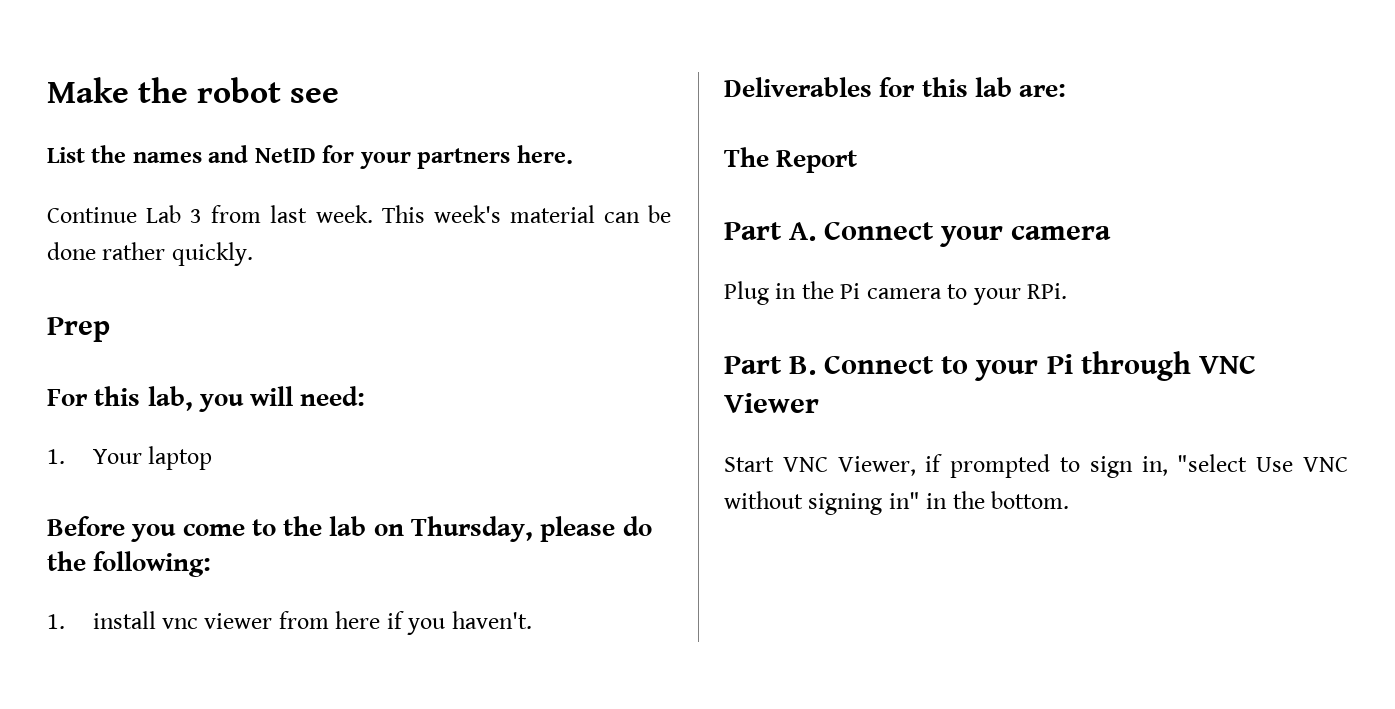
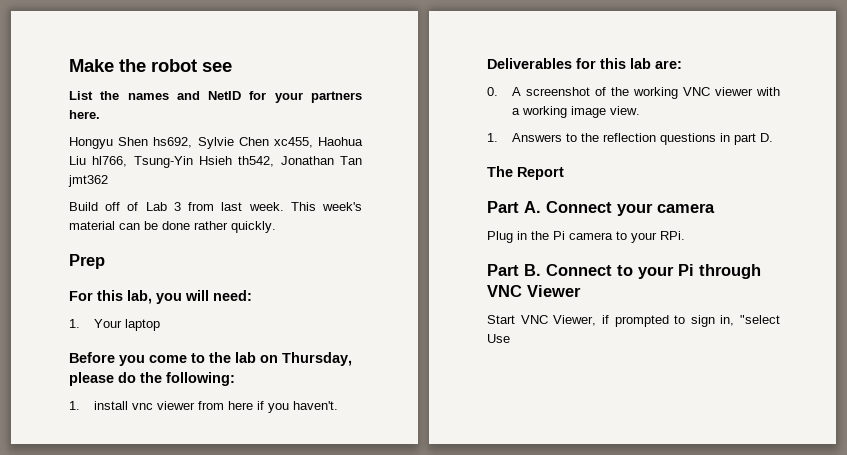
[47,207,137,223] Continue -> [69,137,363,149] [69,156,362,168] [68,175,108,187] [69,202,139,211] Hongyu Shen hs692, Sylvie Chen xc455, Haohua Liu hl766, Tsung-Yin Hsieh th542, Jonathan Tan jmt362 // Build off of
(1067, 90) none -> [487,87,780,99] [512,106,641,118] [487,133,774,145] // 0. A screenshot of the working VNC viewer with a working image view. // 1. Answers to the reflection questions in part D.
[1303,457,1348,472] [724,491,1070,515] VNC without signing in" in the bottom. -> (510, 338) none

